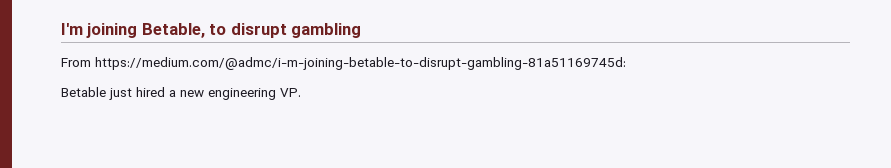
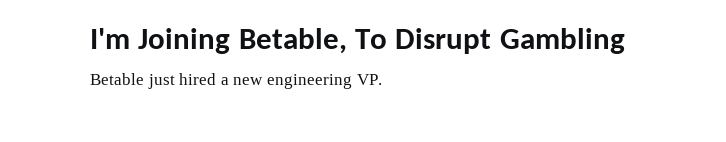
[86,23,362,38] [61,57,626,70] joining Betable, to disrupt gambling // From https://medium.com/@admc/i-m-joining-betable-to-disrupt-gambling-81a51169745d: -> [138,28,625,54] Joining Betable, To Disrupt Gambling

